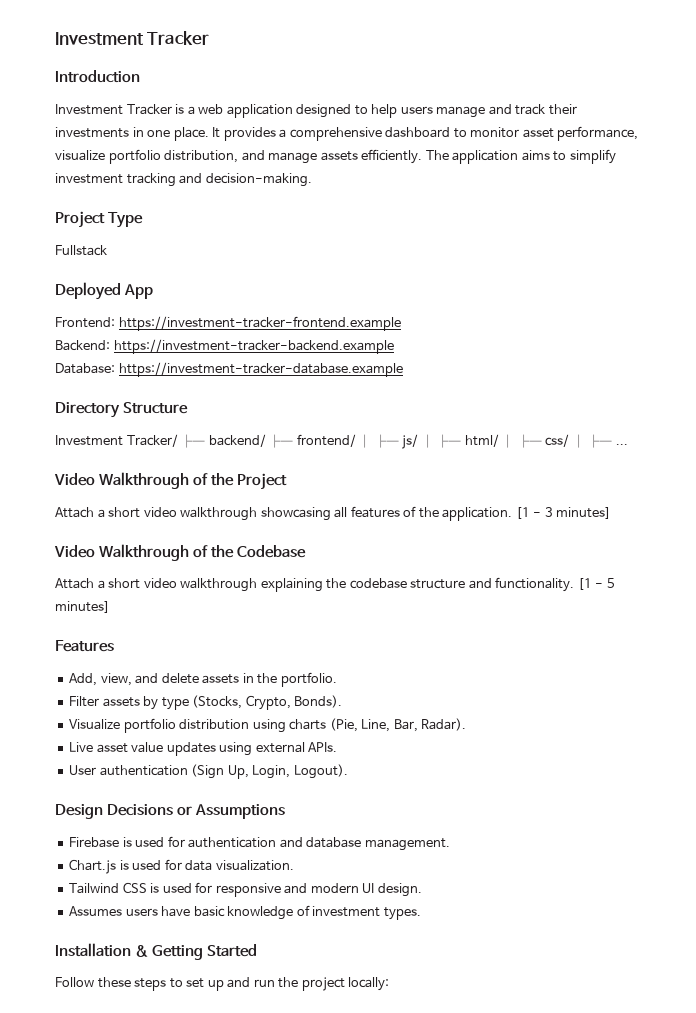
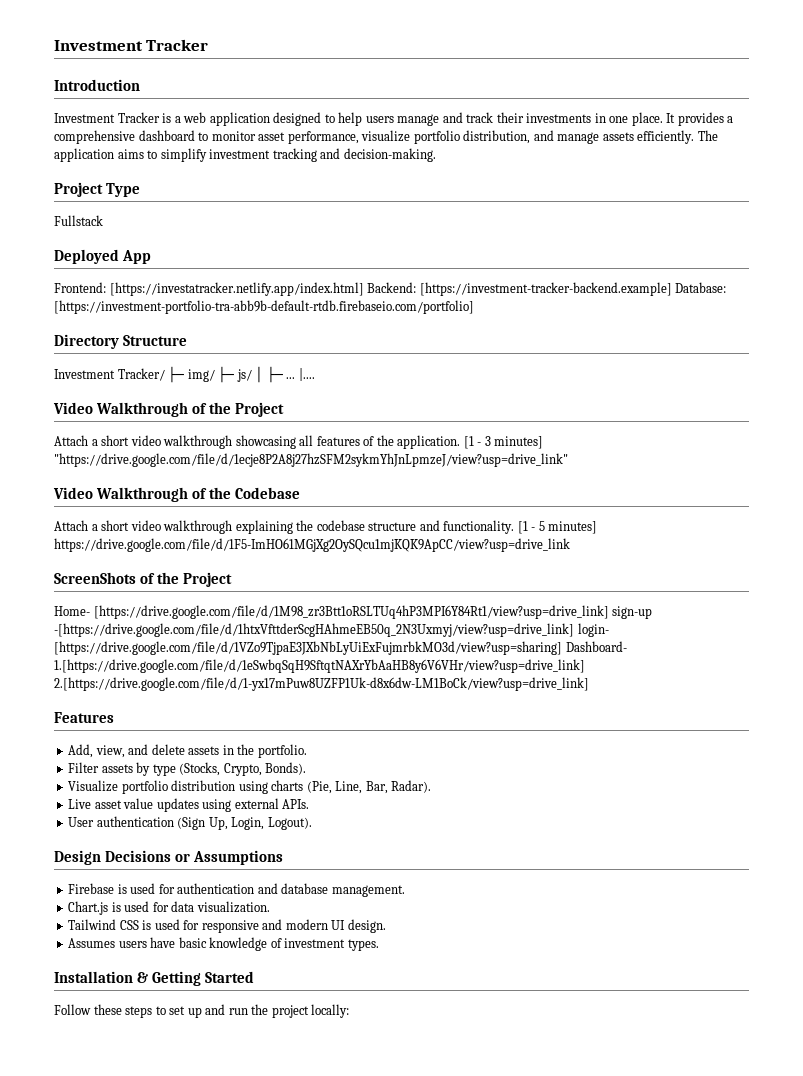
[118,316,401,331] [55,339,394,354] [55,362,403,377] https://investment-tracker-frontend.example // Backend: https://investment-tracker-backend.example // Database: https://investment-tracker-database.example -> [109,282,727,296] [54,300,474,314] [https://investatracker.netlify.app/index.html] Backend: [https://investment-tracker-backend.example] Database: [https://investment-portfolio-tra-abb9b-default-rtdb.firebaseio.com/portfolio]
[208,434,570,449] backend/ ├─ frontend/ │ ├─ js/ │ ├─ html/ │ ├─ css/ -> [187,366,252,383] img/ ├─ js/
(628, 444) none -> [298,368,315,381] |....
(612, 513) none -> [54,453,568,467] "https://drive.google.com/file/d/1ecje8P2A8j27hzSFM2sykmYhJnLpmzeJ/view?usp=drive_link"
(110, 607) none -> [54,538,570,552] [54,572,233,587] [54,605,653,619] [54,623,609,637] [54,641,627,655] [54,659,585,673] [54,677,589,691] https://drive.google.com/file/d/1F5-ImHO61MGjXg2OySQcu1mjKQK9ApCC/view?usp=drive_link // ScreenShots of the Project // Home- [https://drive.google.com/file/d/1M98_zr3Btt1oRSLTUq4hP3MPI6Y84Rt1/view?usp=drive_link] sign-up -[https://drive.google.com/file/d/1htxVfttderScgHAhmeEB50q_2N3Uxmyj/view?usp=drive_link] login- [https://drive.google.com/file/d/1VZo9TjpaE3JXbNbLyUiExFujmrbkMO3d/view?usp=sharing] Dashboard- 1.[https://drive.google.com/file/d/1eSwbqSqH9SftqtNAXrYbAaHB8y6V6VHr/view?usp=drive_link] 2.[https://drive.google.com/file/d/1-yx17mPuw8UZFP1Uk-d8x6dw-LM1BoCk/view?usp=drive_link]

